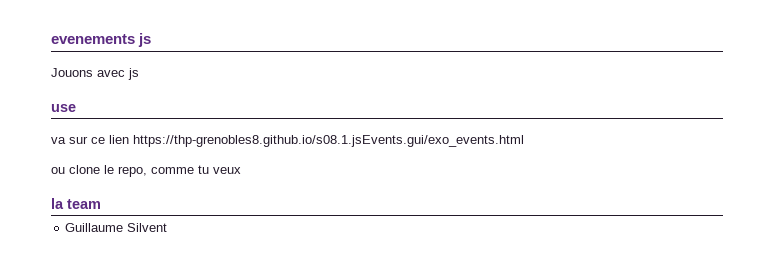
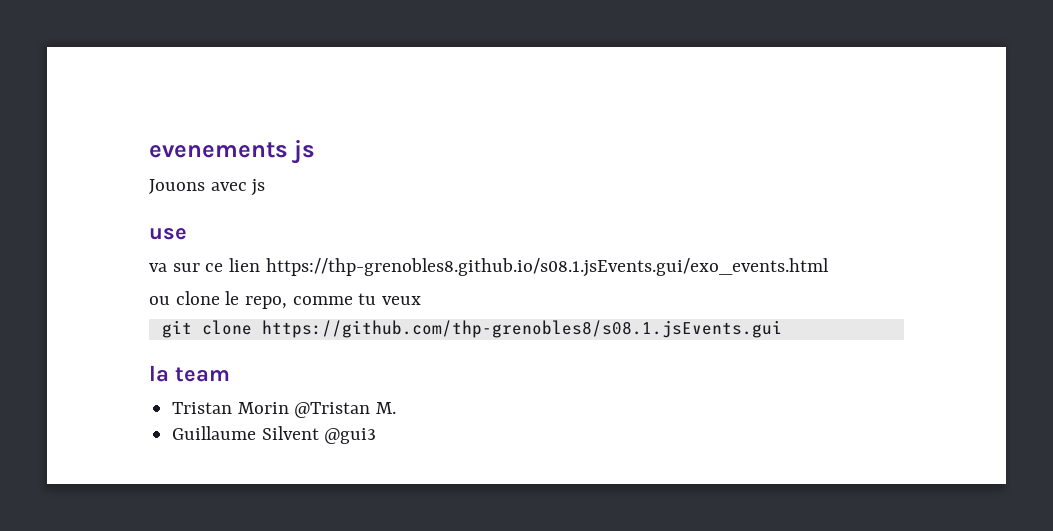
(241, 170) none -> [161,320,782,338] // git clone https://github.com/thp-grenobles8/s08.1.jsEvents.gui
(101, 204) none -> [172,402,397,418] // Tristan Morin @Tristan M.
(168, 227) none -> [324,428,377,444] @gui3

